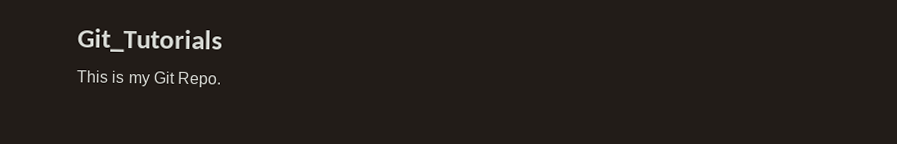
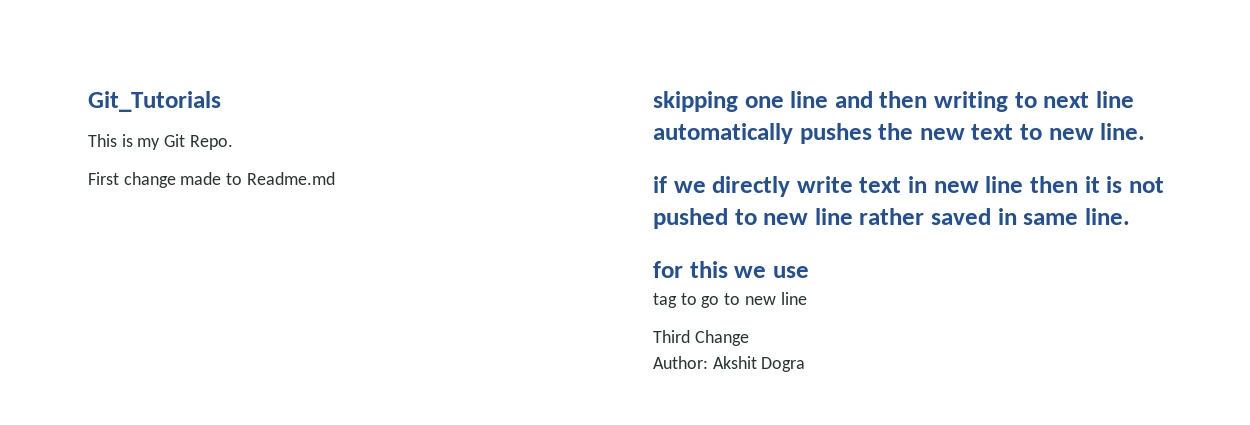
(222, 79) none -> [88,172,335,188] [653,91,1134,112] [653,123,1146,144] [653,176,1164,197] [653,208,1130,229] [653,261,809,278] [653,292,807,308] [653,330,749,346] [653,356,806,372] // First change made to Readme.md // skipping one line and then writing to next line automatically pushes the new text to new line. // if we directly write text in new line then it is not pushed to new line rather saved in same line. // for this we use // tag to go to new line // Third Change // Author: Akshit Dogra

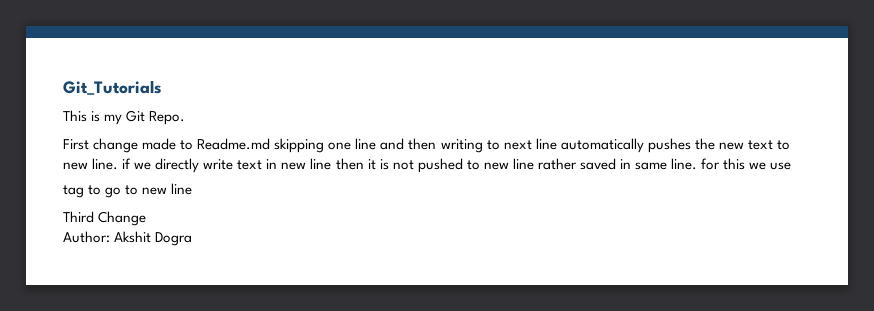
(335, 178) // -> (271, 144) none
(1146, 131) // -> (119, 164) none
(1130, 216) // -> (698, 164) none

